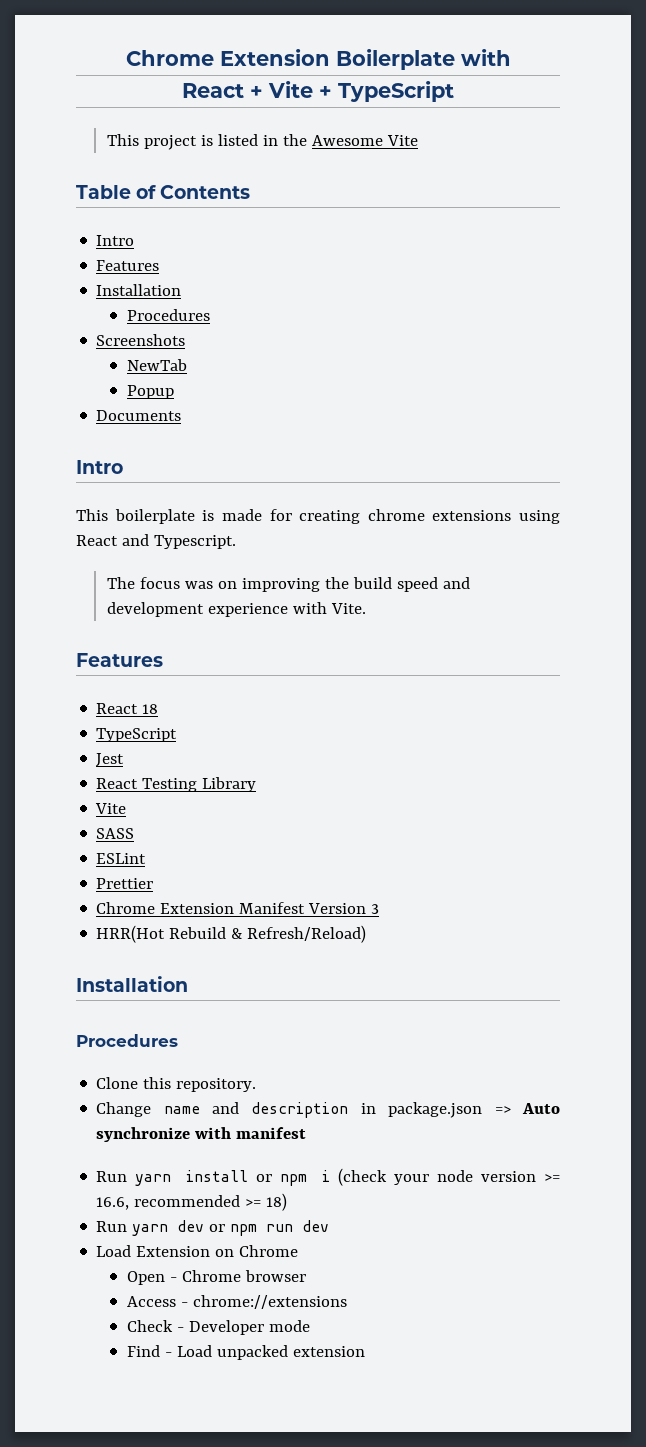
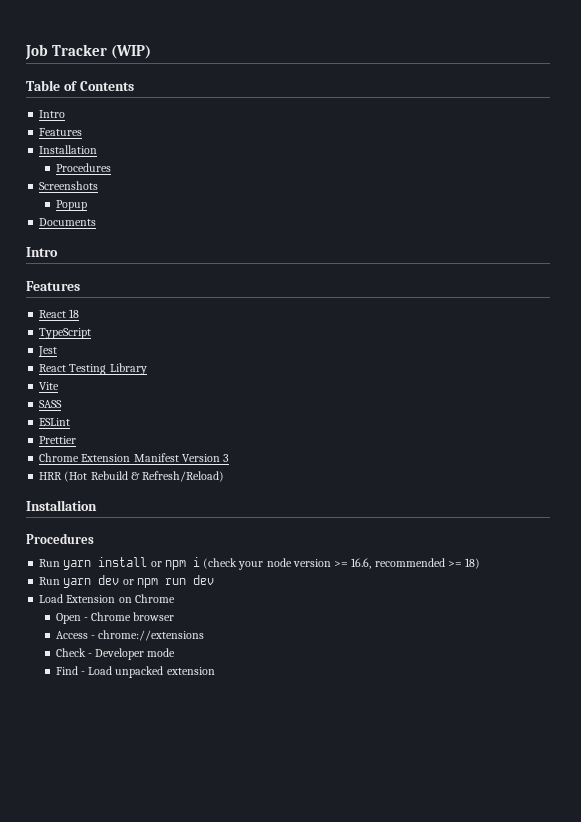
[125,49,511,70] [182,81,454,102] [106,134,418,150] Chrome Extension Boilerplate with // React + Vite + TypeScript // This project is listed in the Awesome Vite -> [25,44,152,60] Job Tracker (WIP)
[126,359,187,371] // NewTab -> (99, 185) none
[76,509,560,524] [76,534,236,549] [106,577,470,592] [106,602,366,617] // This boilerplate is made for creating chrome extensions using React and Typescript. // The focus was on improving the build speed and development experience with Vite. -> (58, 252) none
[96,925,166,943] HRR(Hot -> [39,471,88,482] HRR (Hot
[96,1077,257,1092] [96,1102,560,1118] [96,1127,307,1142] // Clone this repository. // Change name and description in package.json => Auto synchronize with manifest -> (94, 538) none

